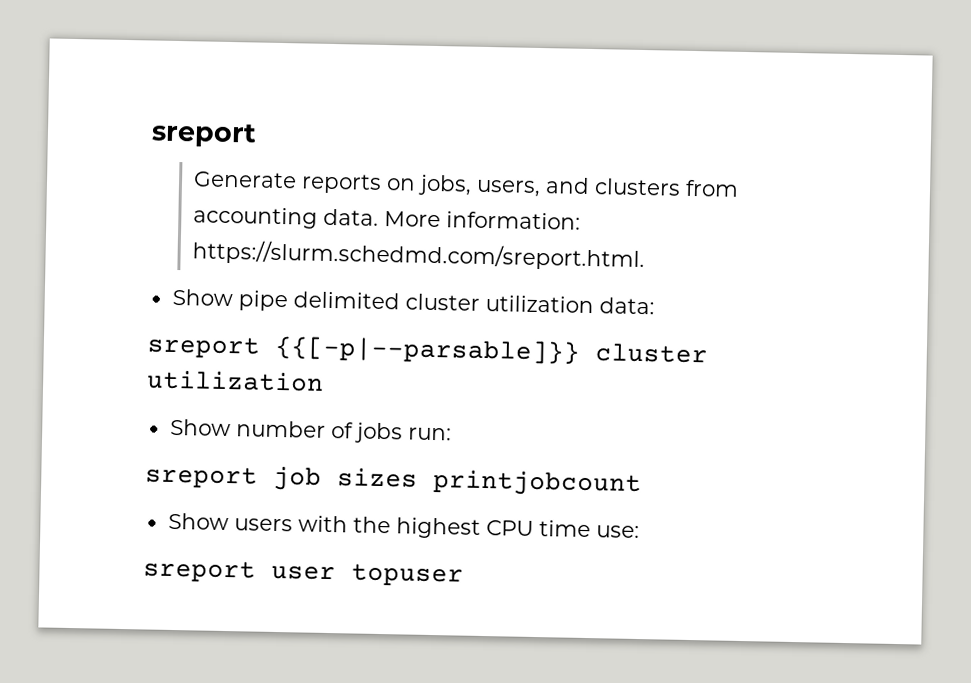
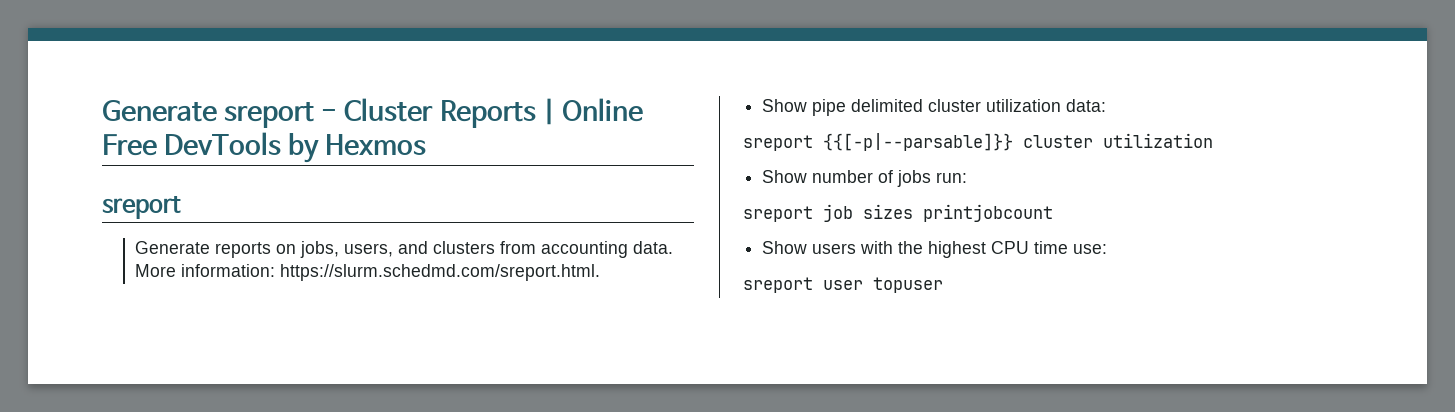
(151, 135) none -> [102,98,643,128] [102,132,427,163] Generate sreport - Cluster Reports | Online Free DevTools by Hexmos //

